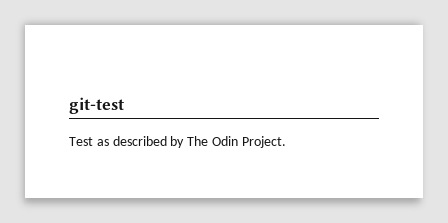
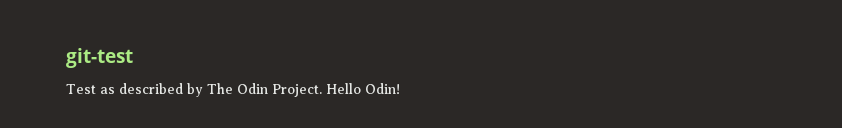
(286, 142) none -> [325,83,400,94] Hello Odin!

